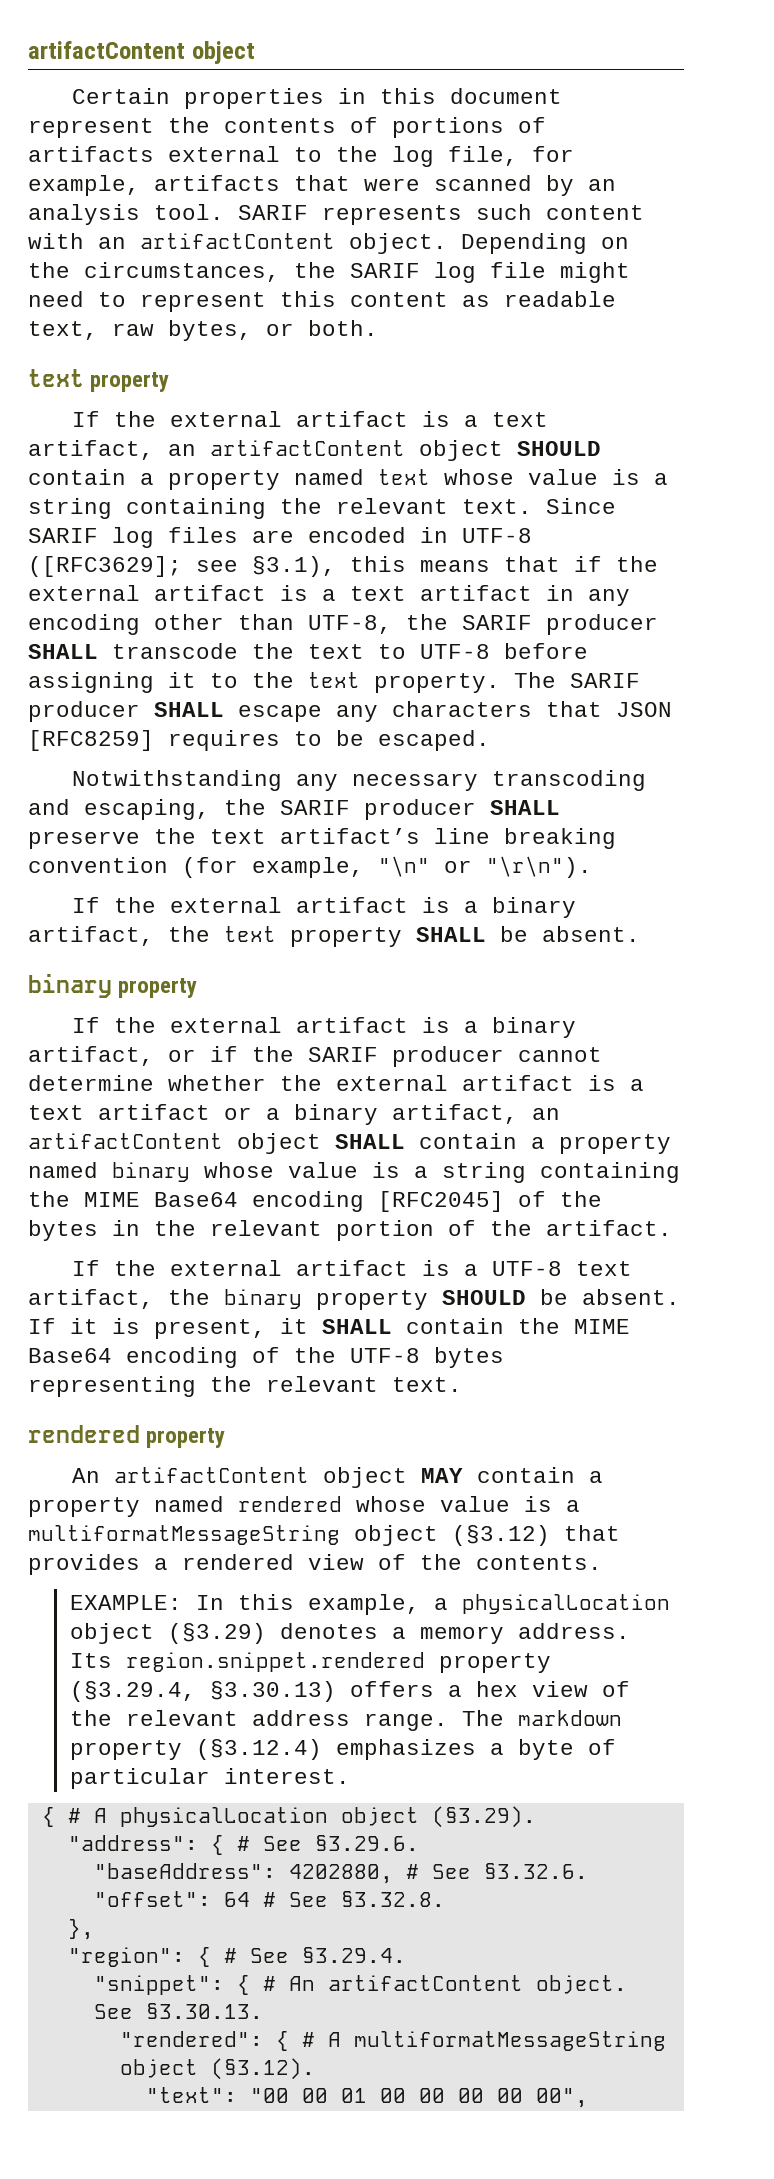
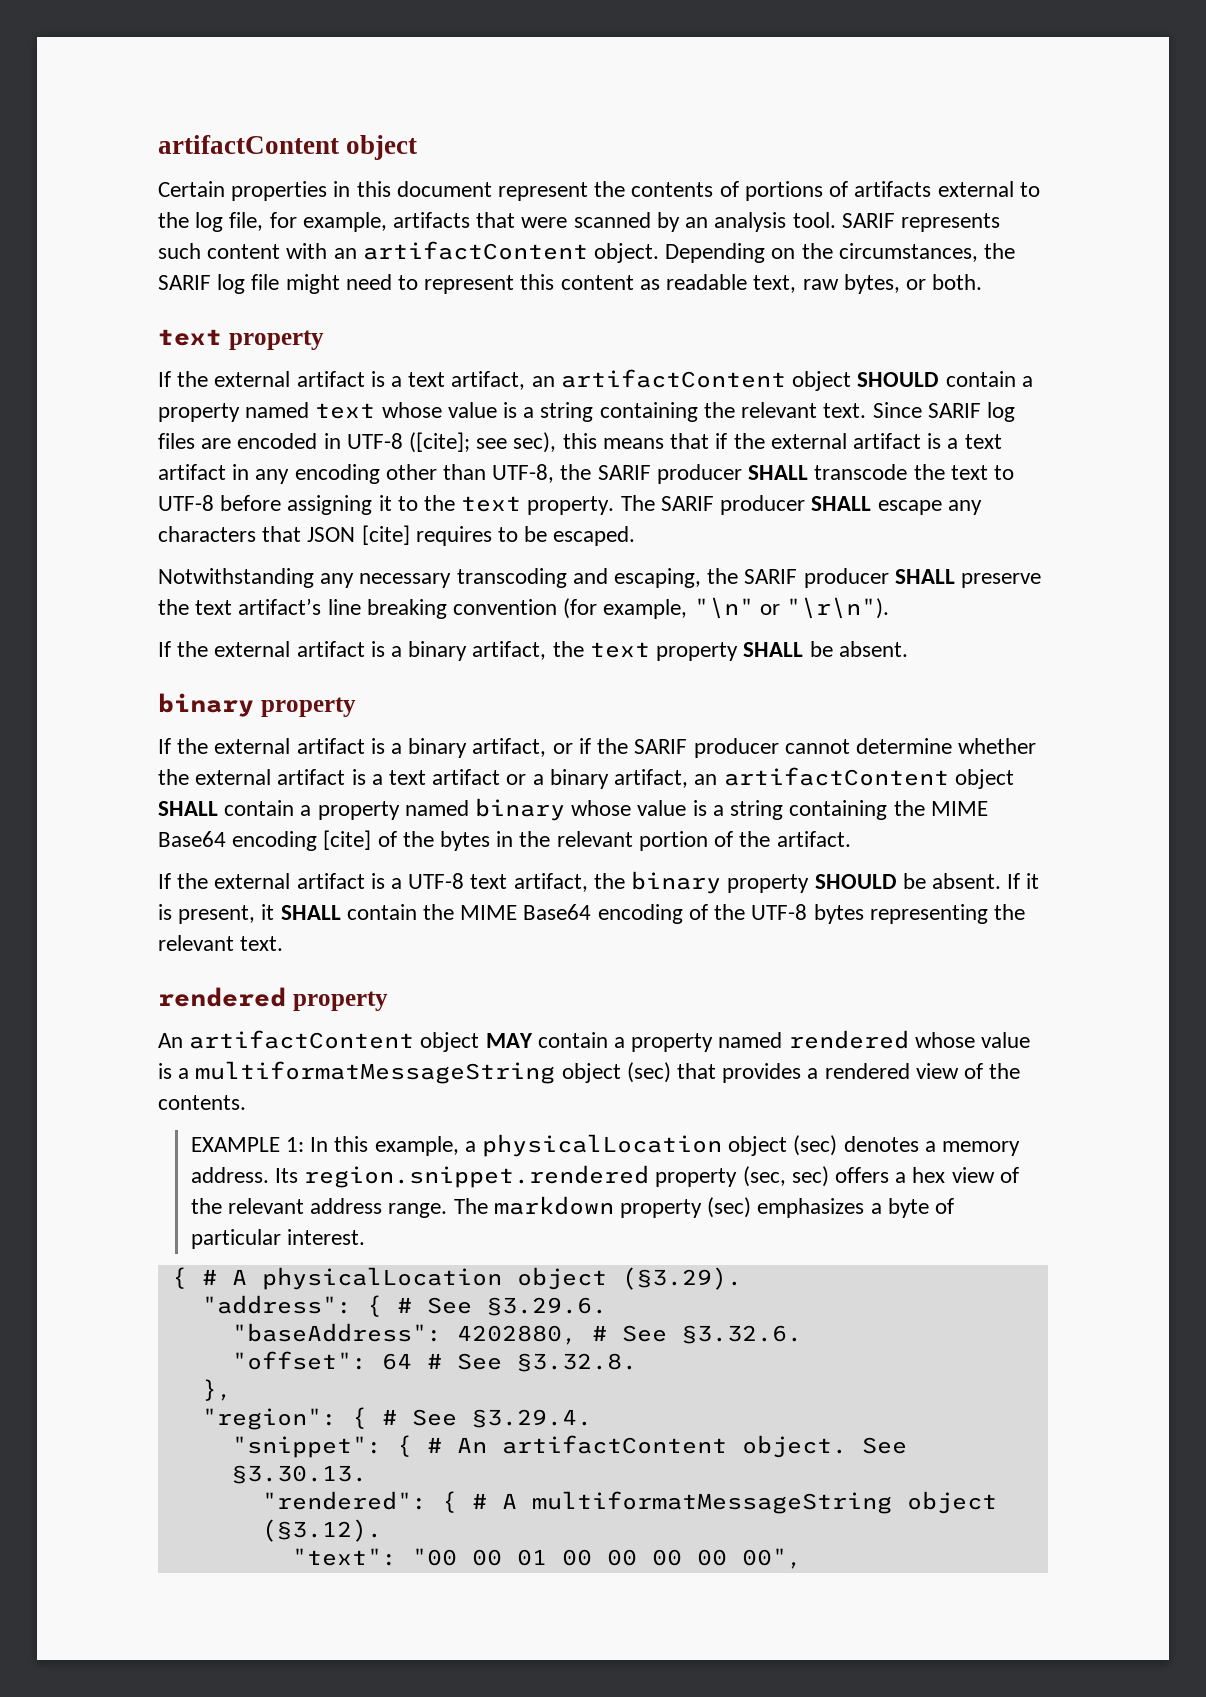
[28,556,336,577] ([RFC3629]; see §3.1), -> [409,432,557,453] ([cite]; see sec),
[28,730,154,751] [RFC8259] -> [361,525,410,545] [cite]
[378,1191,504,1212] [RFC2045] -> [323,830,372,850] [cite]
[452,1525,550,1546] (§3.12) -> [626,1062,671,1083] (sec)
[69,1595,182,1610] EXAMPLE: -> [190,1137,304,1152] EXAMPLE 1:
[167,1623,266,1644] (§3.29) -> [793,1135,838,1156] (sec)
[69,1681,336,1702] (§3.29.4, §3.30.13) -> [742,1166,829,1187] (sec, sec)
[195,1739,322,1760] (§3.12.4) -> [707,1197,752,1218] (sec)

